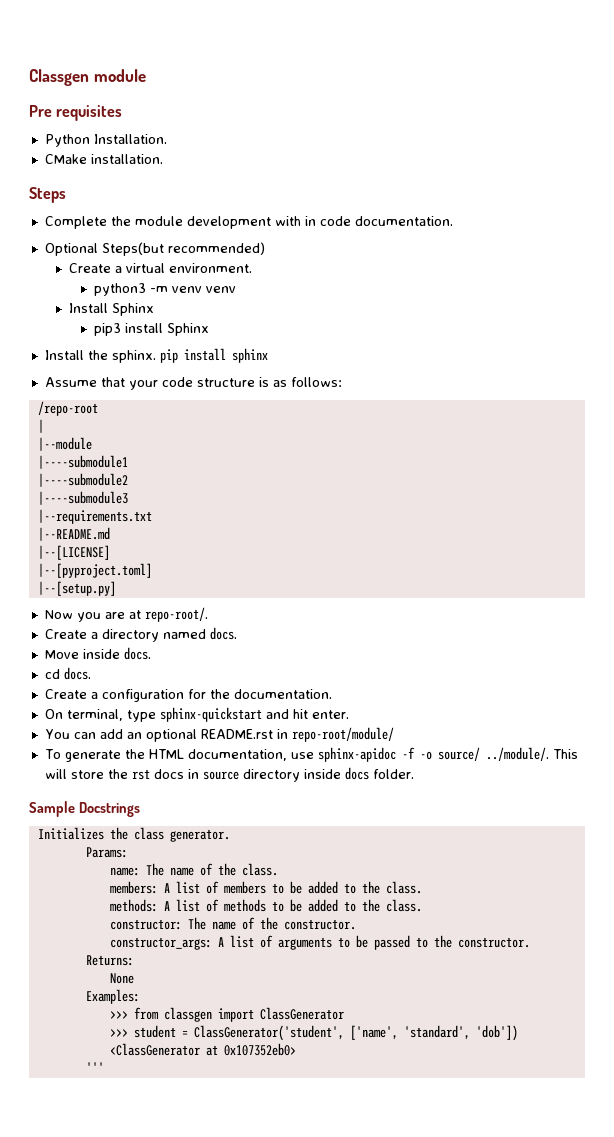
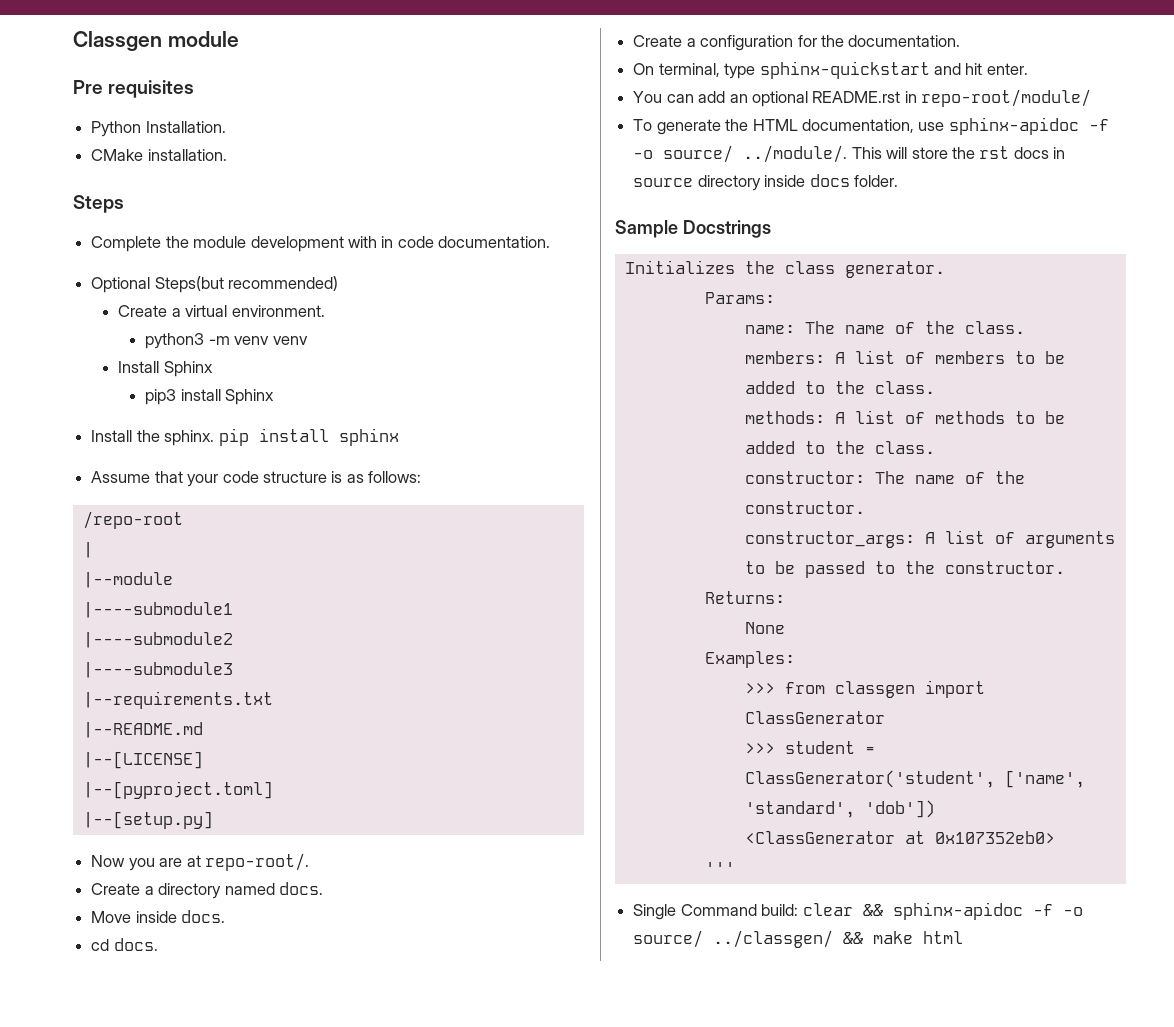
(104, 1067) none -> [633,902,1083,920] [633,930,964,948] // Single Command build: clear && sphinx-apidoc -f -o source/ ../classgen/ && make html

